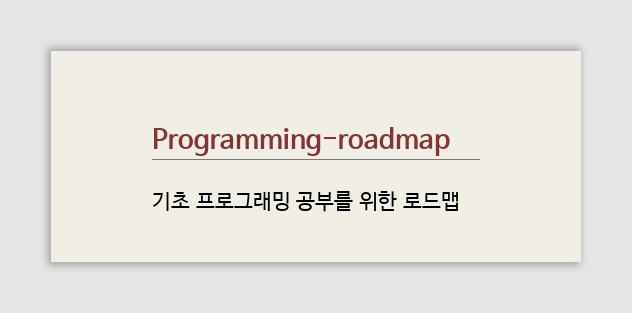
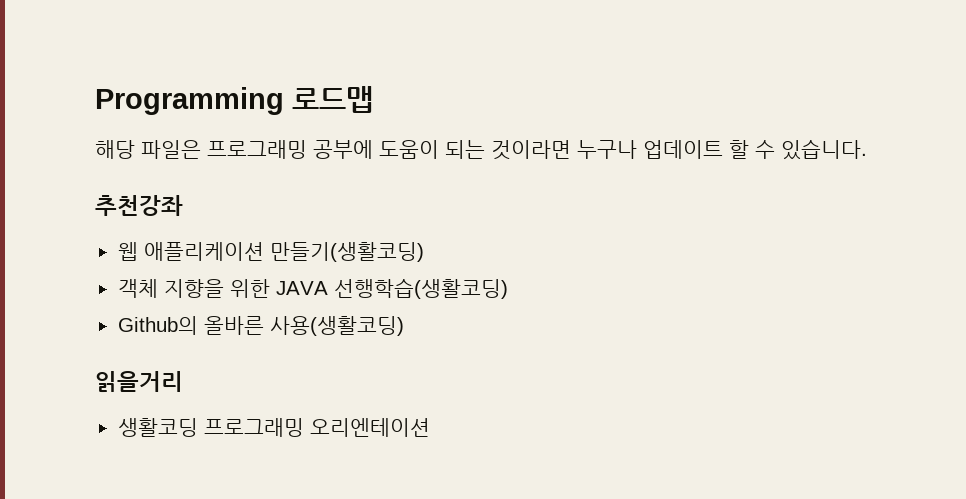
[152,127,450,156] [152,191,460,212] Programming-roadmap // 기초 프로그래밍 공부를 위한 로드맵 -> [95,86,373,115] [95,139,867,160] [95,195,183,216] [117,242,424,262] [117,278,508,299] [117,316,404,336] [95,371,183,393] [117,418,430,437] Programming 로드맵 // 해당 파일은 프로그래밍 공부에 도움이 되는 것이라면 누구나 업데이트 할 수 있습니다. // 추천강좌 // 웹 애플리케이션 만들기(생활코딩) // 객체 지향을 위한 JAVA 선행학습(생활코딩) // Github의 올바른 사용(생활코딩) // 읽을거리 // 생활코딩 프로그래밍 오리엔테이션

